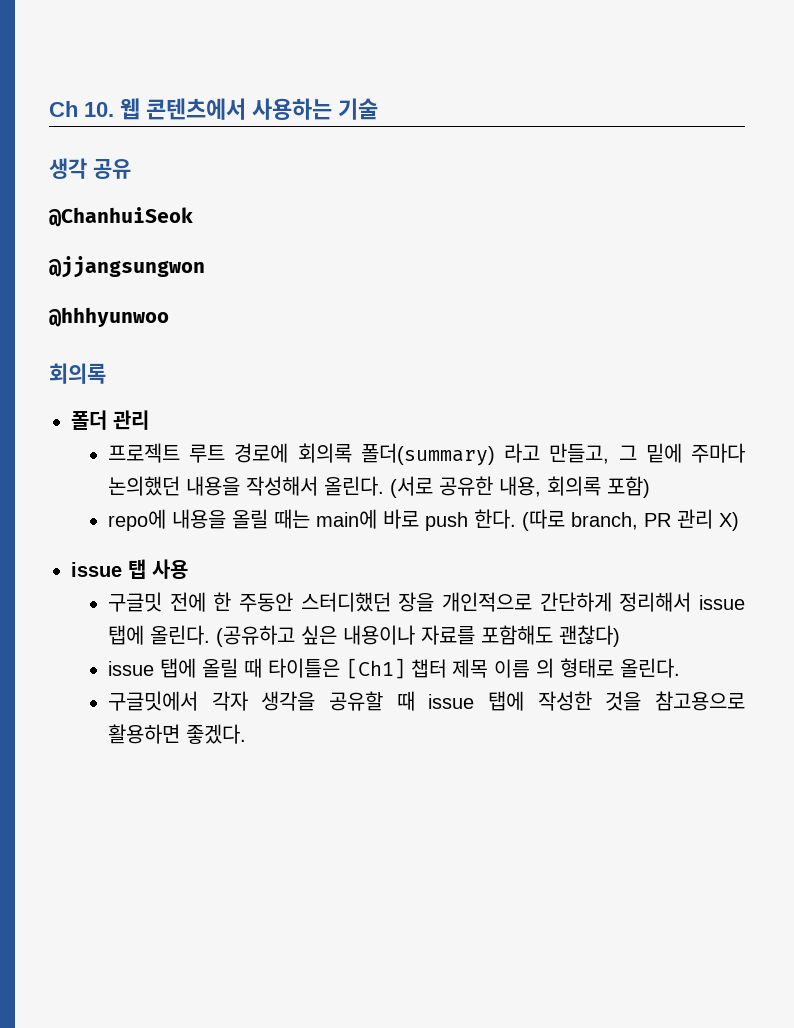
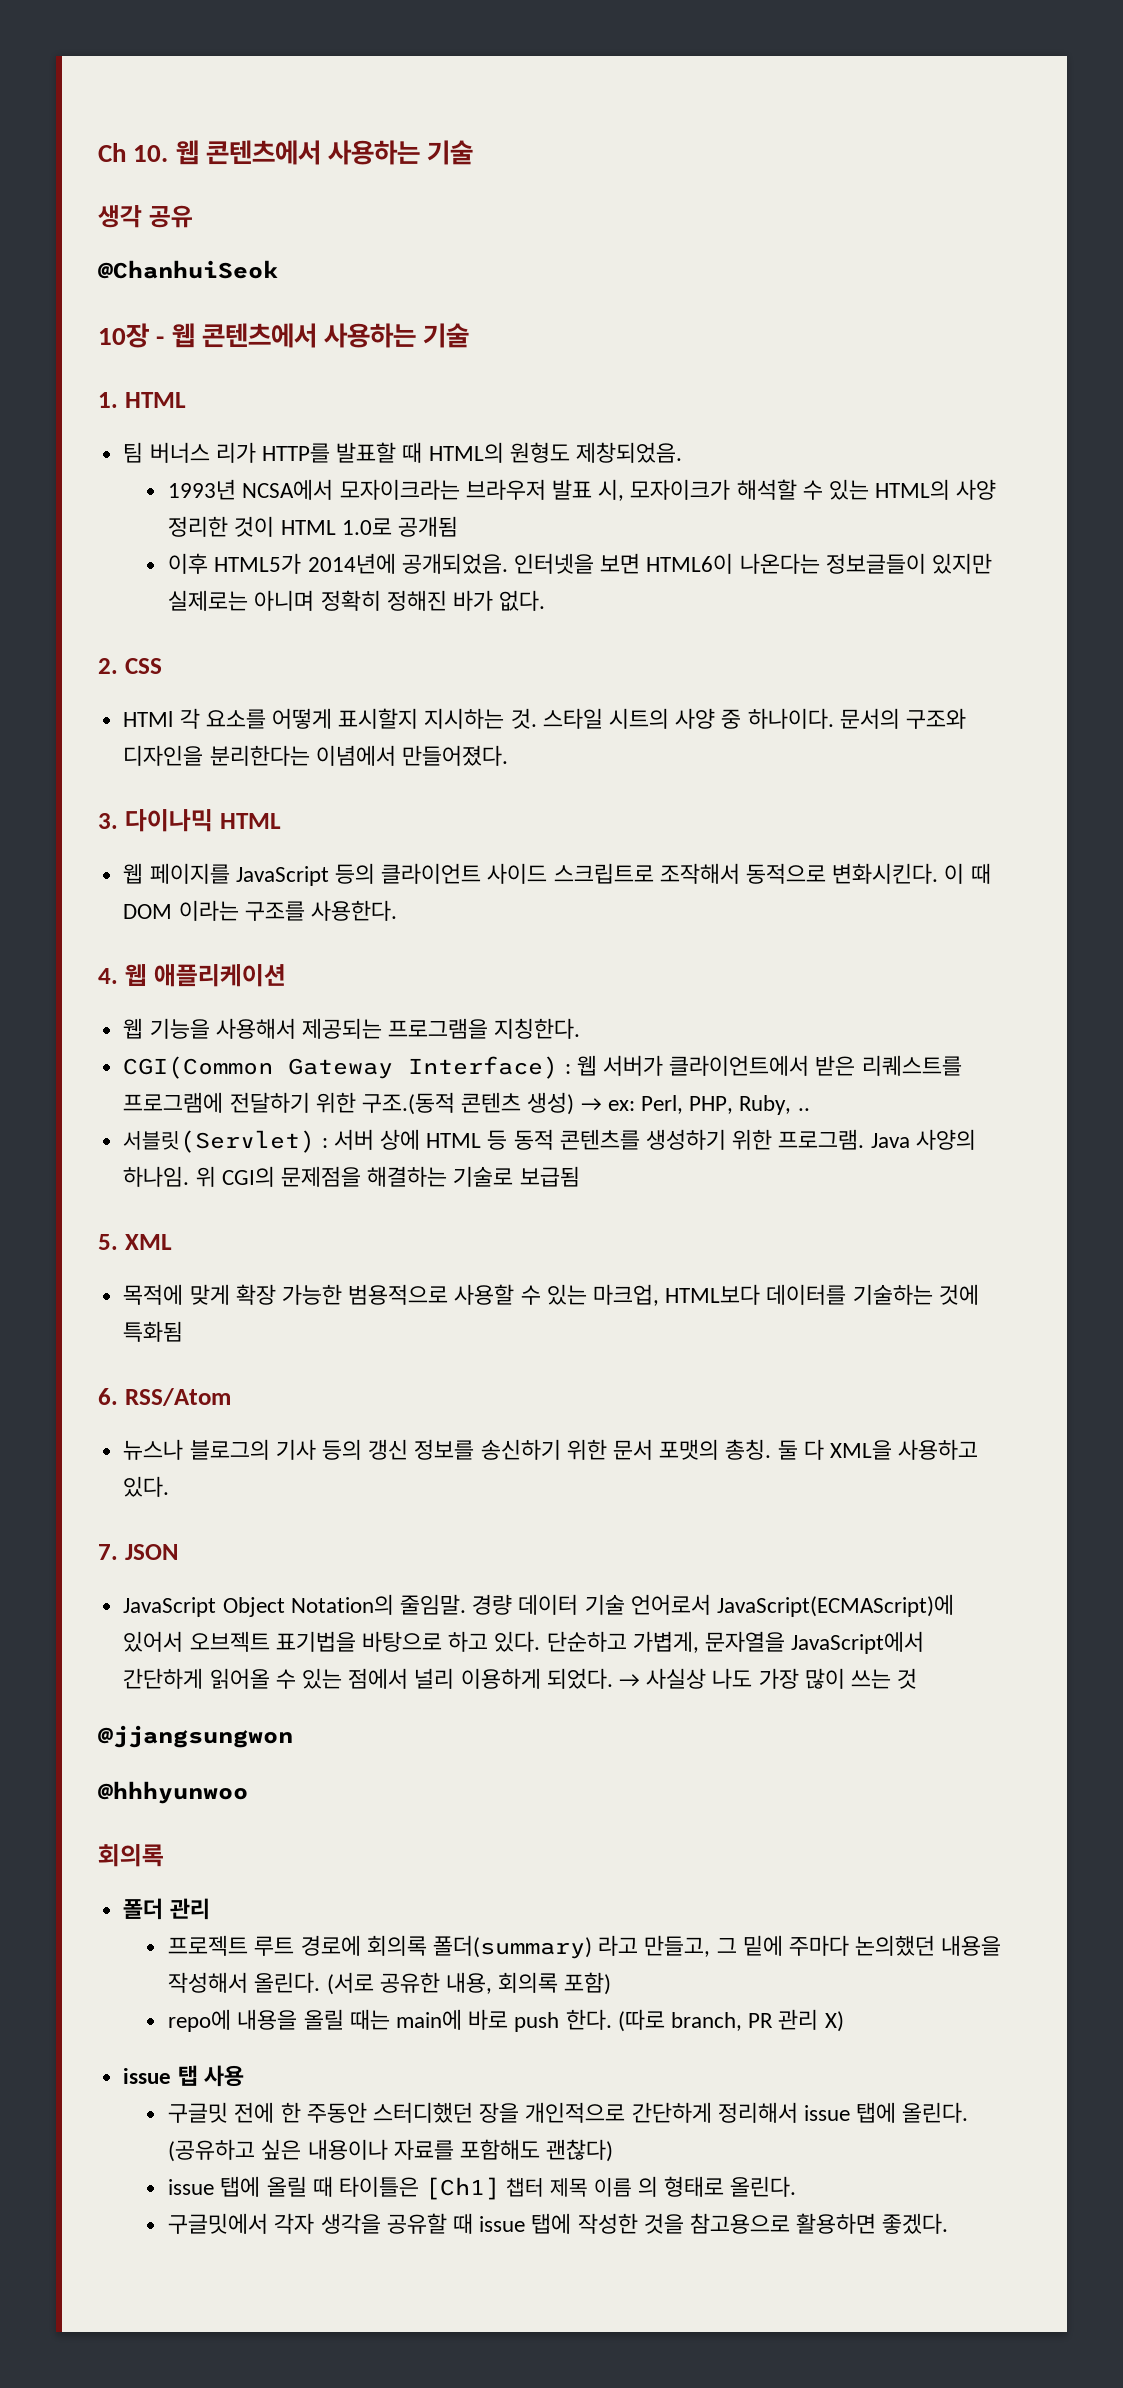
(193, 217) none -> [98,323,470,348] [98,392,186,408] [123,442,682,463] [168,479,997,501] [168,516,458,537] [168,553,992,574] [168,590,546,611] [98,658,162,674] [123,708,967,729] [123,745,508,766] [98,809,281,832] [123,863,991,886] [123,900,397,921] [98,964,286,987] [123,1018,581,1039] [123,1055,962,1079] [123,1092,810,1115] [123,1129,976,1153] [123,1166,580,1187] [98,1234,172,1250] [123,1284,979,1306] [123,1321,184,1342] [98,1388,231,1406] [123,1439,979,1460] [123,1476,170,1497] [98,1544,178,1560] [123,1594,954,1617] [123,1631,925,1654] [123,1668,918,1689] // 10장 - 웹 콘텐츠에서 사용하는 기술 // 1. HTML // 팀 버너스 리가 HTTP를 발표할 때 HTML의 원형도 제창되었음. // 1993년 NCSA에서 모자이크라는 브라우저 발표 시, 모자이크가 해석할 수 있는 HTML의 사양 정리한 것이 HTML 1.0로 공개됨 // 이후 HTML5가 2014년에 공개되었음. 인터넷을 보면 HTML6이 나온다는 정보글들이 있지만 실제로는 아니며 정확히 정해진 바가 없다. // 2. CSS // HTMl 각 요소를 어떻게 표시할지 지시하는 것. 스타일 시트의 사양 중 하나이다. 문서의 구조와 디자인을 분리한다는 이념에서 만들어졌다. // 3. 다이나믹 HTML // 웹 페이지를 JavaScript 등의 클라이언트 사이드 스크립트로 조작해서 동적으로 변화시킨다. 이 때 DOM 이라는 구조를 사용한다. // 4. 웹 애플리케이션 // 웹 기능을 사용해서 제공되는 프로그램을 지칭한다. // CGI(Common Gateway Interface) : 웹 서버가 클라이언트에서 받은 리퀘스트를 프로그램에 전달하기 위한 구조.(동적 콘텐츠 생성) → ex: Perl, PHP, Ruby, .. // 서블릿(Servlet) : 서버 상에 HTML 등 동적 콘텐츠를 생성하기 위한 프로그램. Java 사양의 하나임. 위 CGI의 문제점을 해결하는 기술로 보급됨 // 5. XML // 목적에 맞게 확장 가능한 범용적으로 사용할 수 있는 마크업, HTML보다 데이터를 기술하는 것에 특화됨 // 6. RSS/Atom // 뉴스나 블로그의 기사 등의 갱신 정보를 송신하기 위한 문서 포맷의 총칭. 둘 다 XML을 사용하고 있다. // 7. JSON // JavaScript Object Notation의 줄임말. 경량 데이터 기술 언어로서 JavaScript(ECMAScript)에 있어서 오브젝트 표기법을 바탕으로 하고 있다. 단순하고 가볍게, 문자열을 JavaScript에서 간단하게 읽어올 수 있는 점에서 널리 이용하게 되었다. → 사실상 나도 가장 많이 쓰는 것

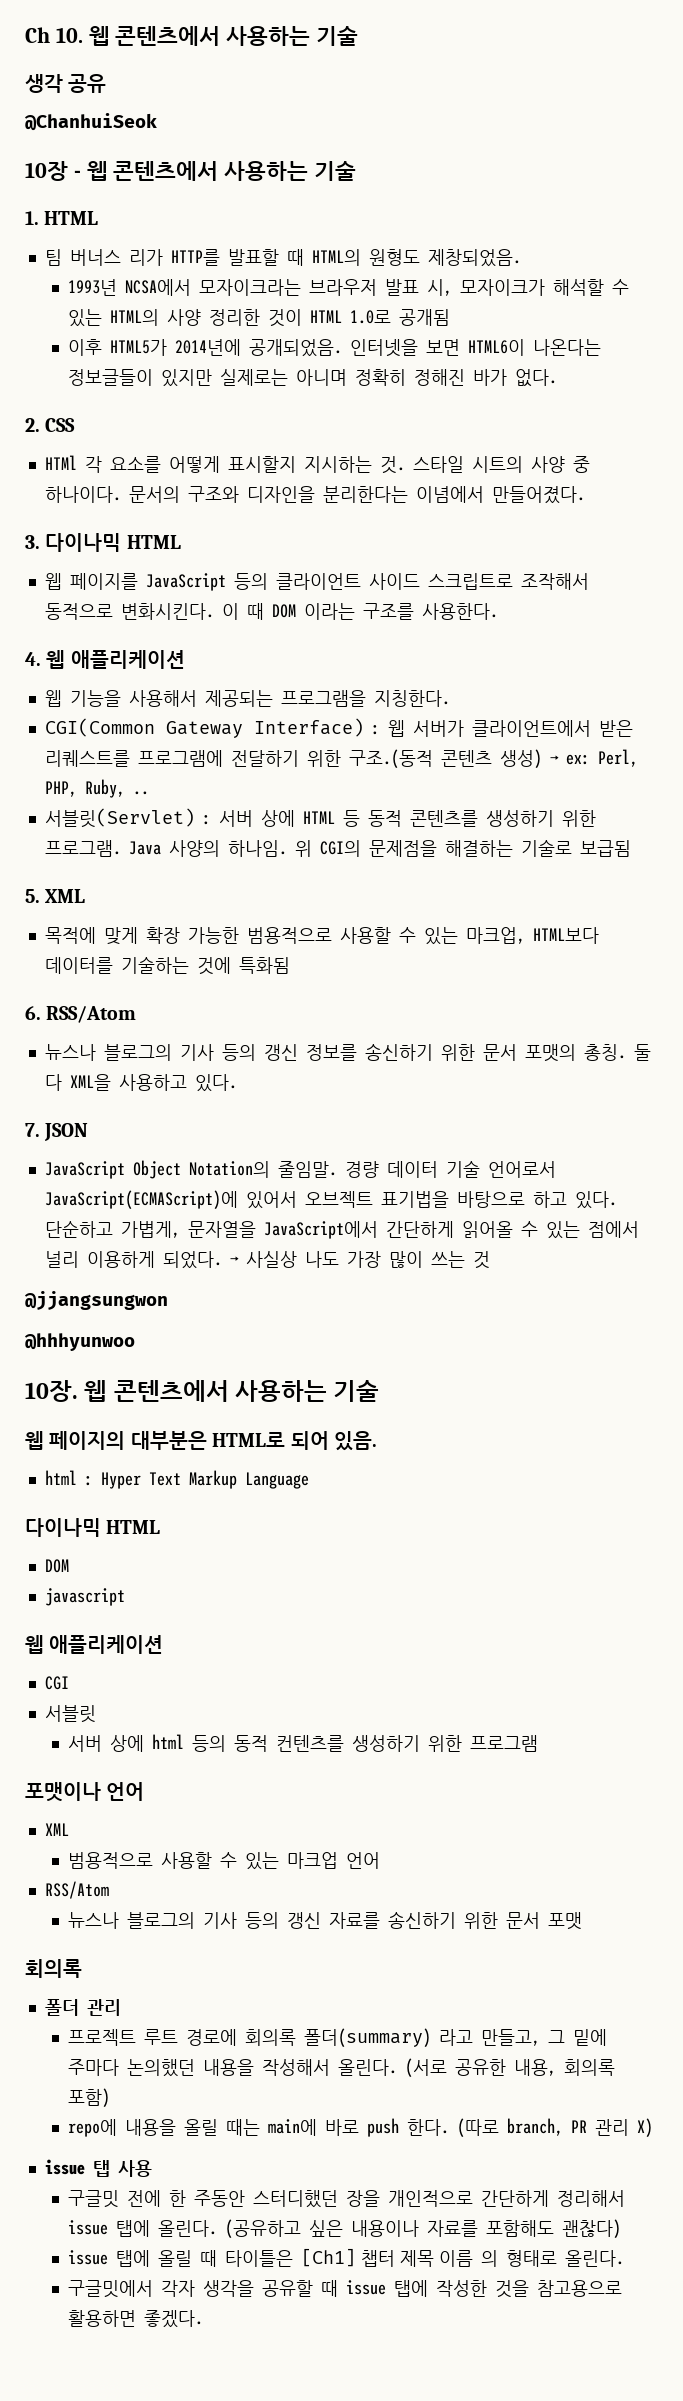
(248, 1792) none -> [25,1380,380,1402] [25,1431,377,1451] [44,1470,309,1489] [25,1518,161,1537] [44,1559,69,1573] [44,1588,125,1606] [25,1635,164,1654] [44,1676,69,1690] [44,1705,96,1723] [68,1734,539,1752] [25,1782,145,1802] [44,1823,69,1836] [68,1852,381,1870] [44,1881,109,1899] [68,1911,583,1930] // 10장. 웹 콘텐츠에서 사용하는 기술 // 웹 페이지의 대부분은 HTML로 되어 있음. // html : Hyper Text Markup Language // 다이나믹 HTML // DOM // javascript // 웹 애플리케이션 // CGI // 서블릿 // 서버 상에 html 등의 동적 컨텐츠를 생성하기 위한 프로그램 // 포맷이나 언어 // XML // 범용적으로 사용할 수 있는 마크업 언어 // RSS/Atom // 뉴스나 블로그의 기사 등의 갱신 자료를 송신하기 위한 문서 포맷

